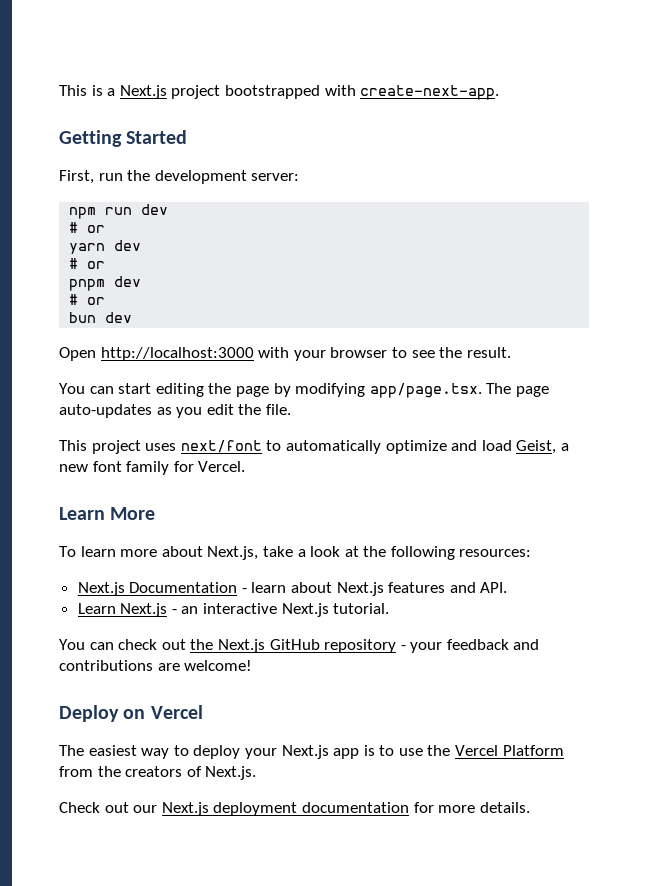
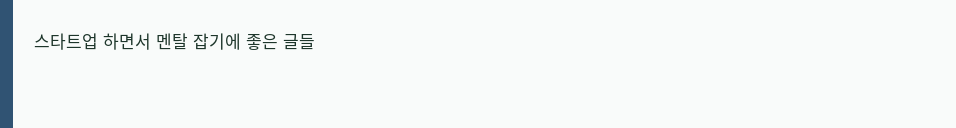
[59,85,500,100] [59,130,188,147] [59,170,300,184] [69,204,169,219] [69,222,106,233] [69,240,142,254] [69,258,106,269] [69,276,142,291] [69,294,106,305] [69,312,133,323] [59,347,511,361] [59,383,549,398] [59,404,291,418] [59,440,569,454] [59,461,246,475] [59,507,156,520] [59,546,532,560] [77,582,508,596] [77,603,390,617] [59,639,540,653] [59,660,253,671] [59,705,203,722] [59,745,564,759] [59,766,257,780] [59,802,530,816] This is a Next.js project bootstrapped with create-next-app. // Getting Started // First, run the development server: // npm run dev // # or // yarn dev // # or // pnpm dev // # or // bun dev // Open http://localhost:3000 with your browser to see the result. // You can start editing the page by modifying app/page.tsx. The page auto-updates as you edit the file. // This project uses next/font to automatically optimize and load Geist, a new font family for Vercel. // Learn More // To learn more about Next.js, take a look at the following resources: // Next.js Documentation - learn about Next.js features and API. // Learn Next.js - an interactive Next.js tutorial. // You can check out the Next.js GitHub repository - your feedback and contributions are welcome! // Deploy on Vercel // The easiest way to deploy your Next.js app is to use the Vercel Platform from the creators of Next.js. // Check out our Next.js deployment documentation for more details. -> [34,33,315,50] 스타트업 하면서 멘탈 잡기에 좋은 글들

